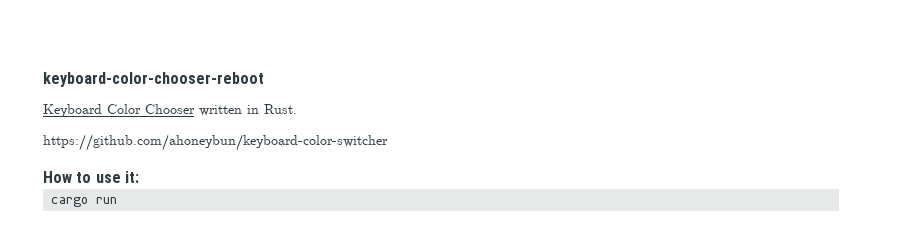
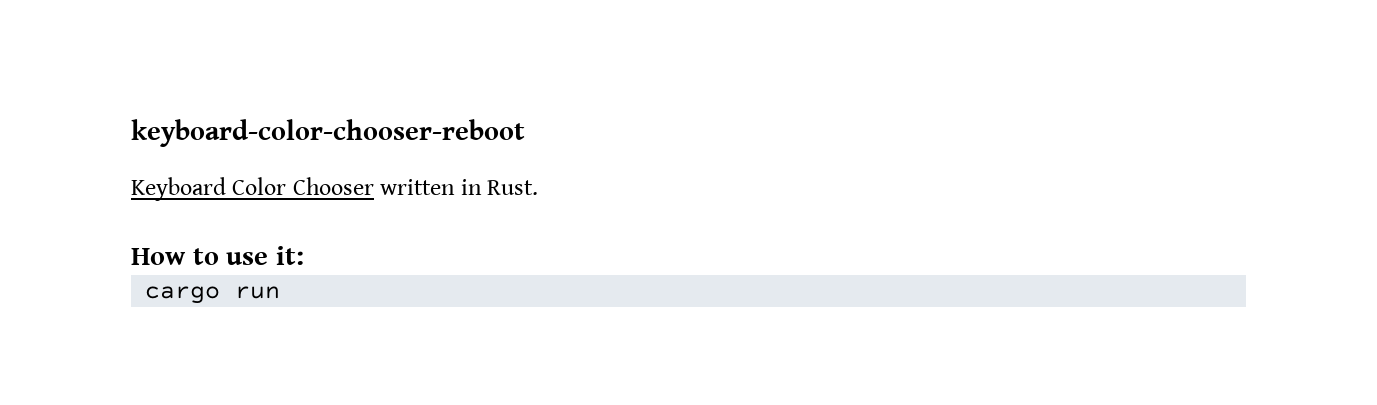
[43,134,388,151] // https://github.com/ahoneybun/keyboard-color-switcher -> (539, 187) none

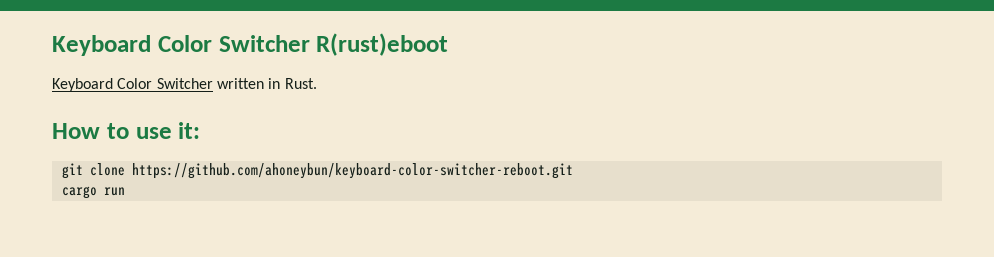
[131,119,525,147] [131,177,374,201] keyboard-color-chooser-reboot // Keyboard Color Chooser -> [52,33,449,56] [52,78,213,92] Keyboard Color Switcher R(rust)eboot // Keyboard Color Switcher
(304, 255) none -> [61,163,573,179] // git clone https://github.com/ahoneybun/keyboard-color-switcher-reboot.git

